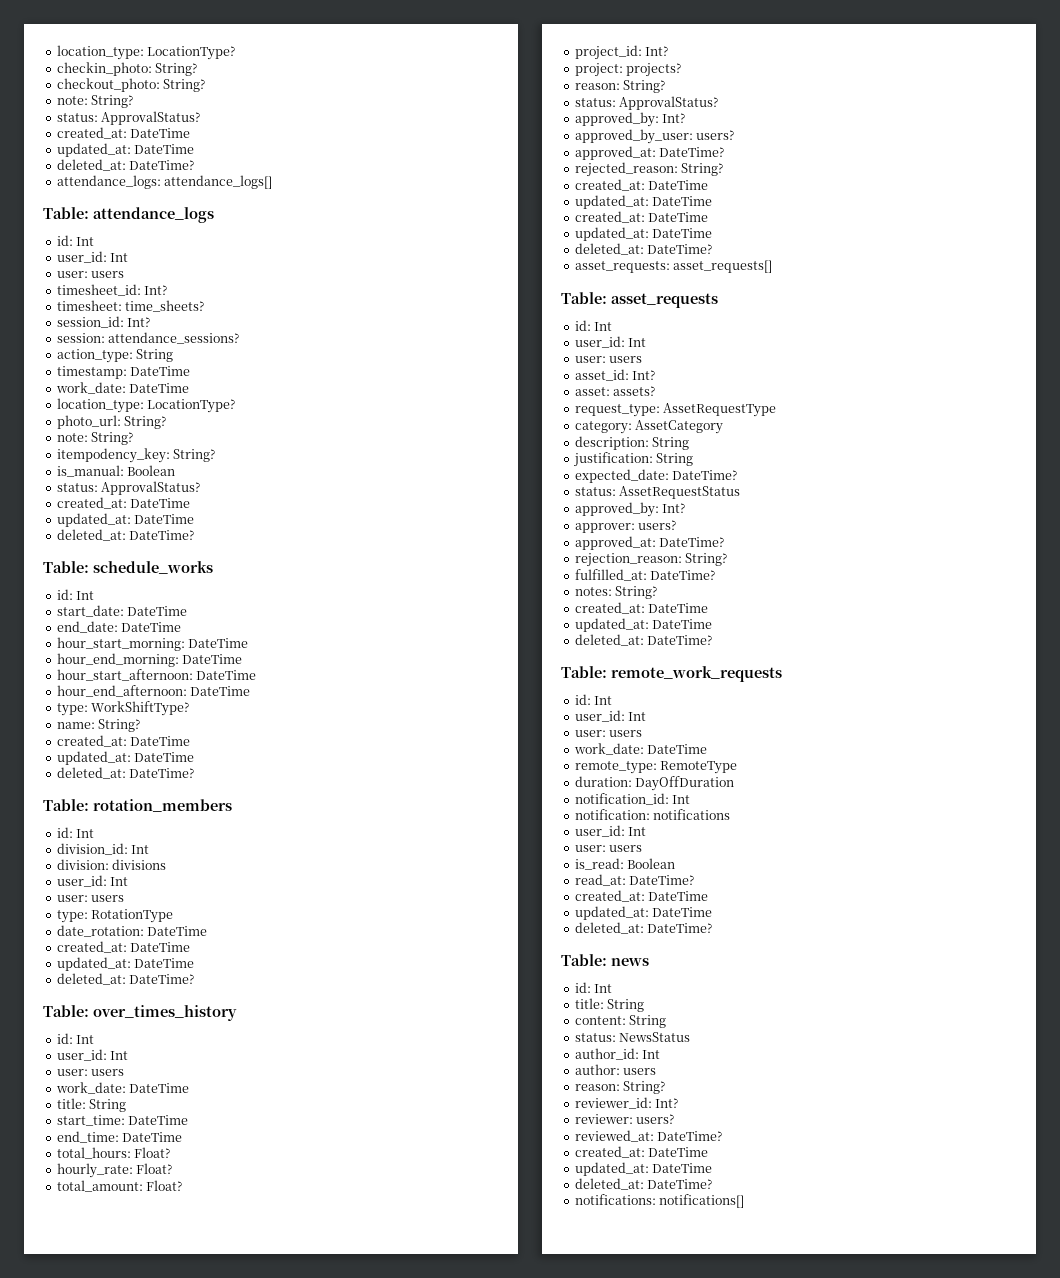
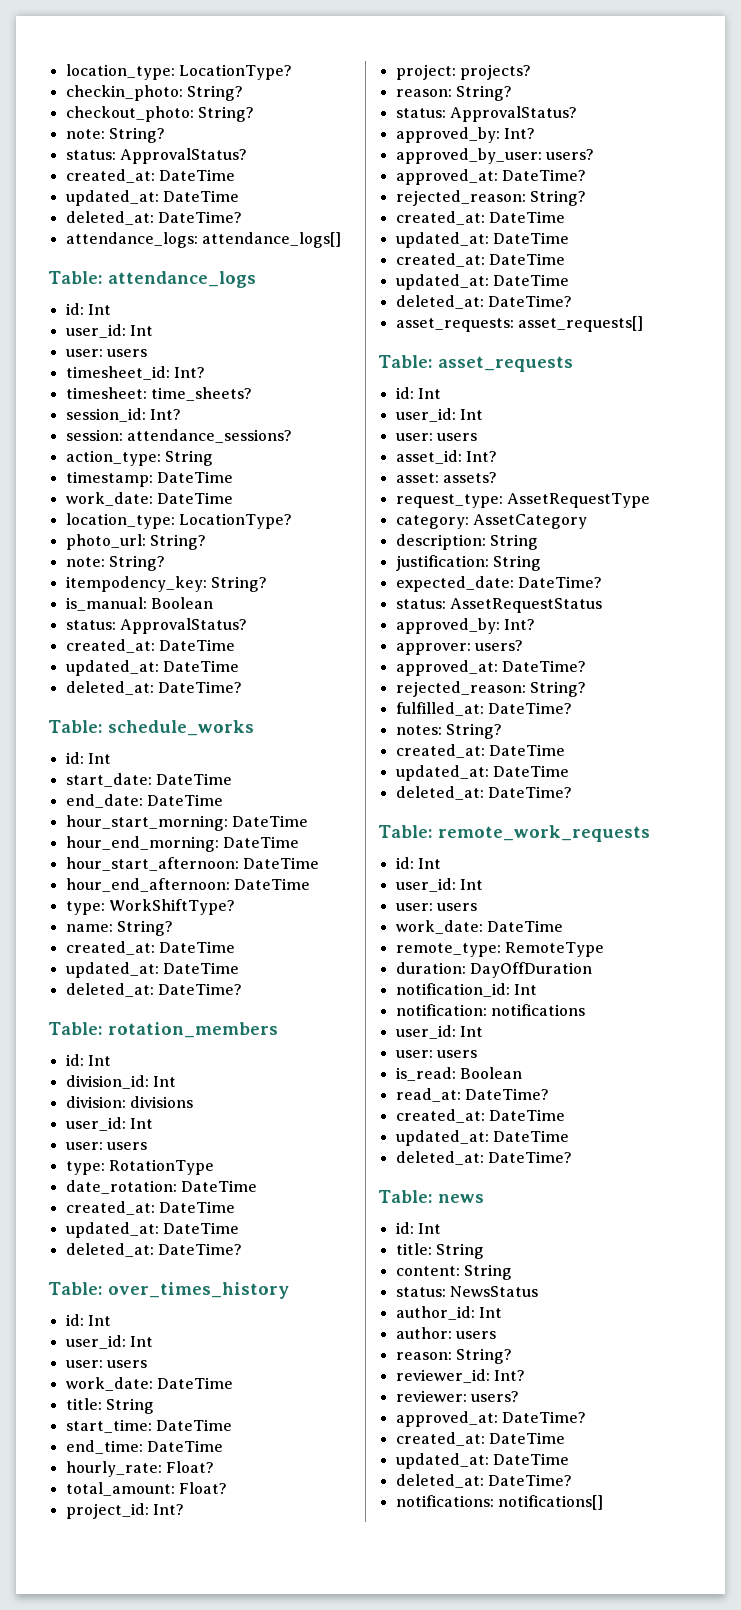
[56,1147,171,1159] // total_hours: Float? -> (223, 1446) none
[574,553,682,567] rejection_reason: -> [395,681,526,697] rejected_reason:
[574,1130,654,1142] reviewed_at: -> [395,1411,498,1427] approved_at:

